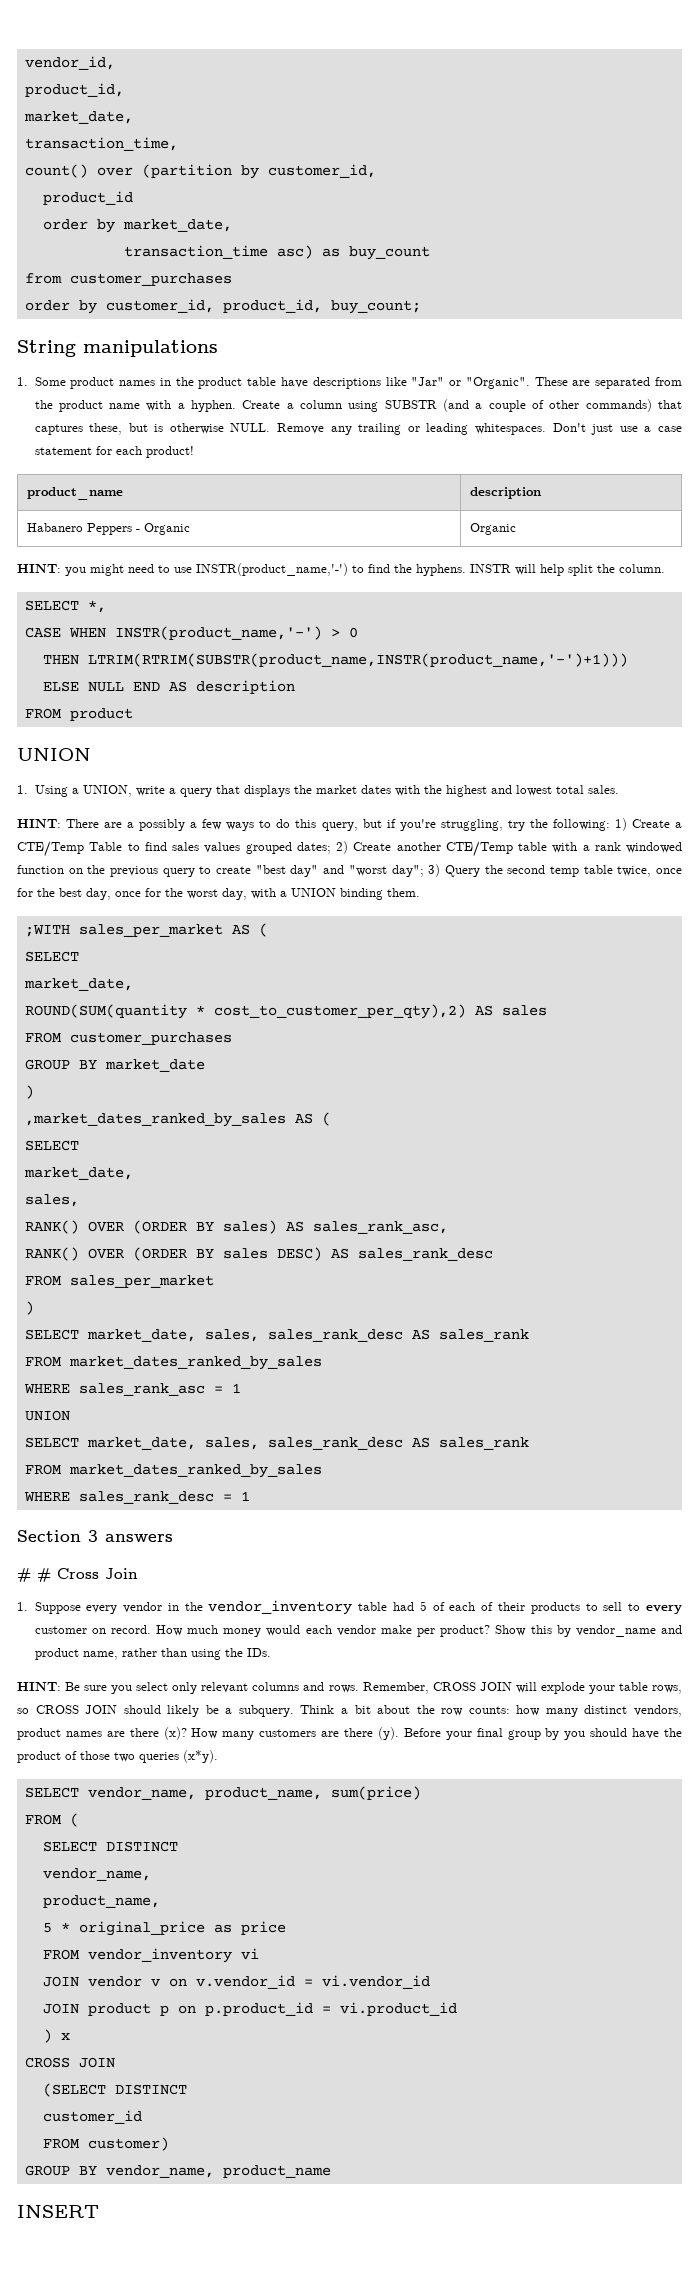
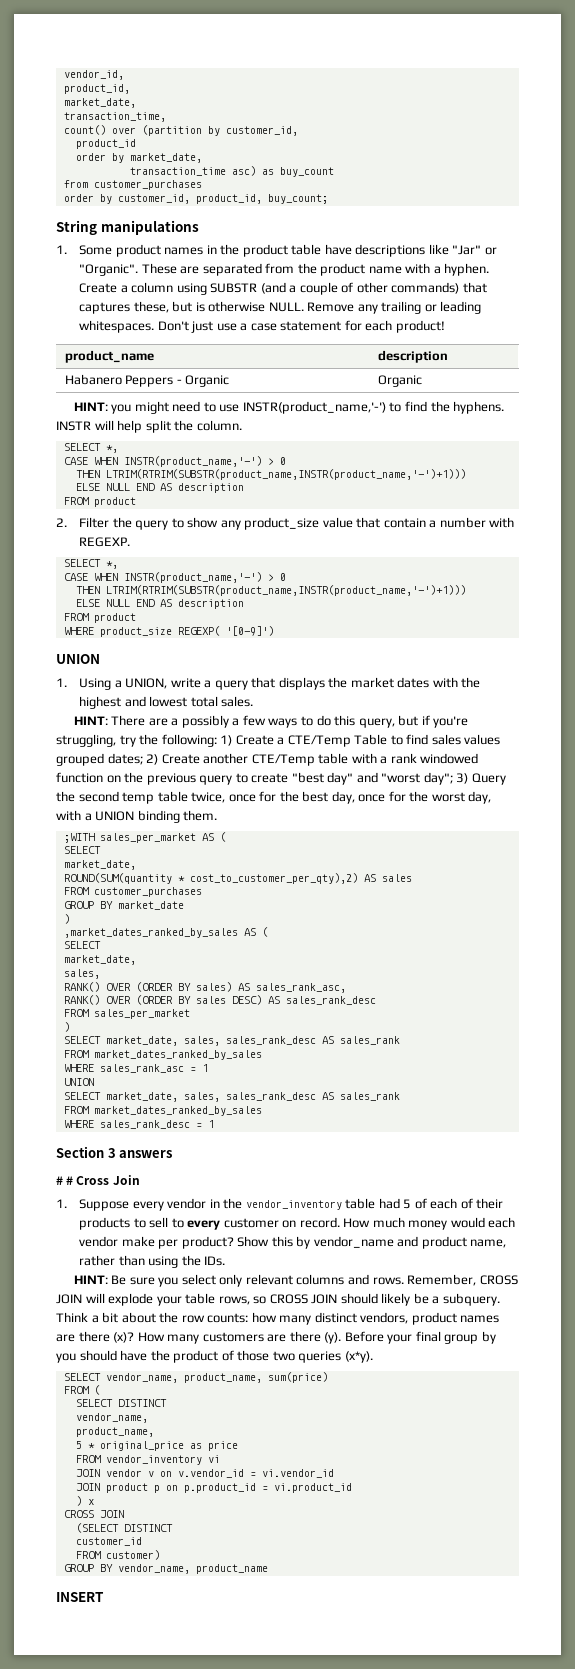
(133, 714) none -> [56,517,515,530] [79,537,131,547] [63,559,118,569] [63,572,286,583] [75,585,466,596] [75,599,244,609] [63,613,136,623] [63,626,274,637] // 2. Filter the query to show any product_size value that contain a number with REGEXP. // SELECT *, // CASE WHEN INSTR(product_name,'-') > 0 // THEN LTRIM(RTRIM(SUBSTR(product_name,INSTR(product_name,'-')+1))) // ELSE NULL END AS description // FROM product // WHERE product_size REGEXP( '[0-9]')

